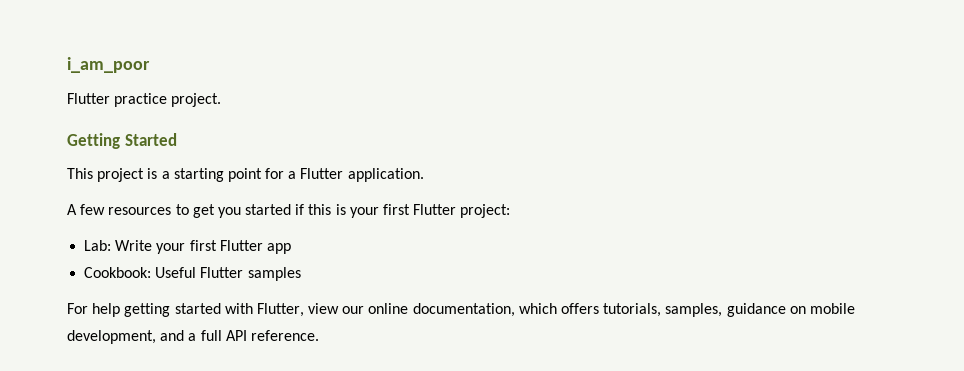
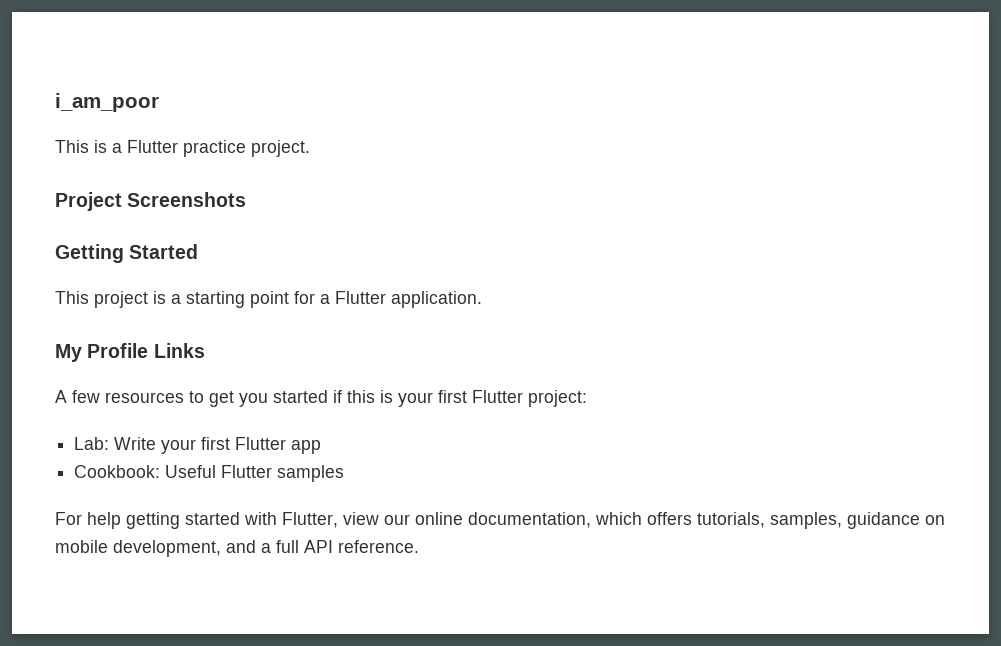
(150, 65) none -> [55,140,122,153] This is a
(222, 100) none -> [55,192,247,211] // Project Screenshots
(424, 175) none -> [55,343,205,362] // My Profile Links

